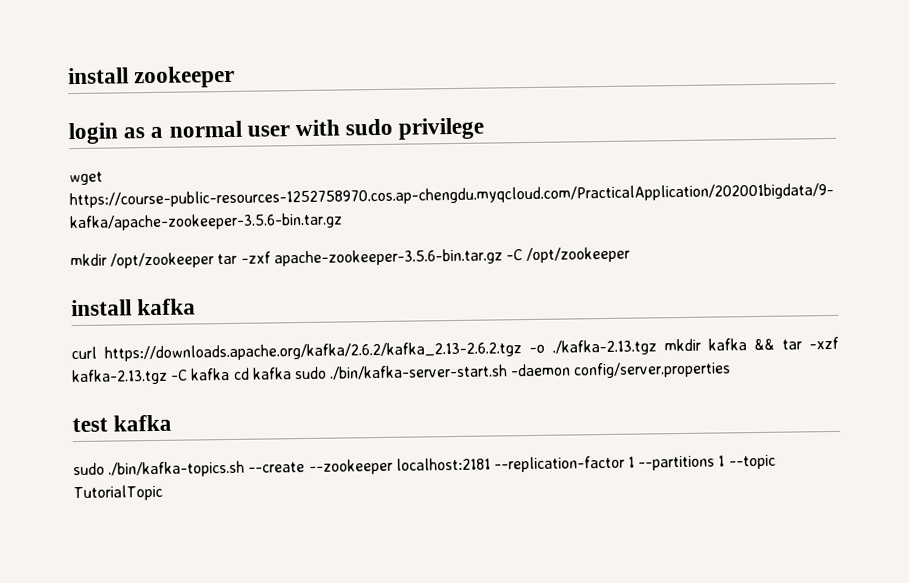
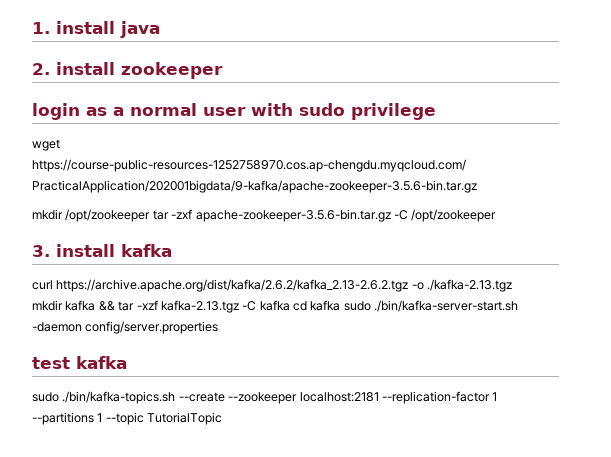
(68, 76) none -> [32,21,160,38] [32,63,50,75] 1. install java // 2.
(631, 255) none -> [32,245,50,257] 3.
[104,341,523,362] https://downloads.apache.org/kafka/2.6.2/kafka_2.13-2.6.2.tgz -> [56,279,409,292] https://archive.apache.org/dist/kafka/2.6.2/kafka_2.13-2.6.2.tgz
(657, 347) none -> (513, 285) //

